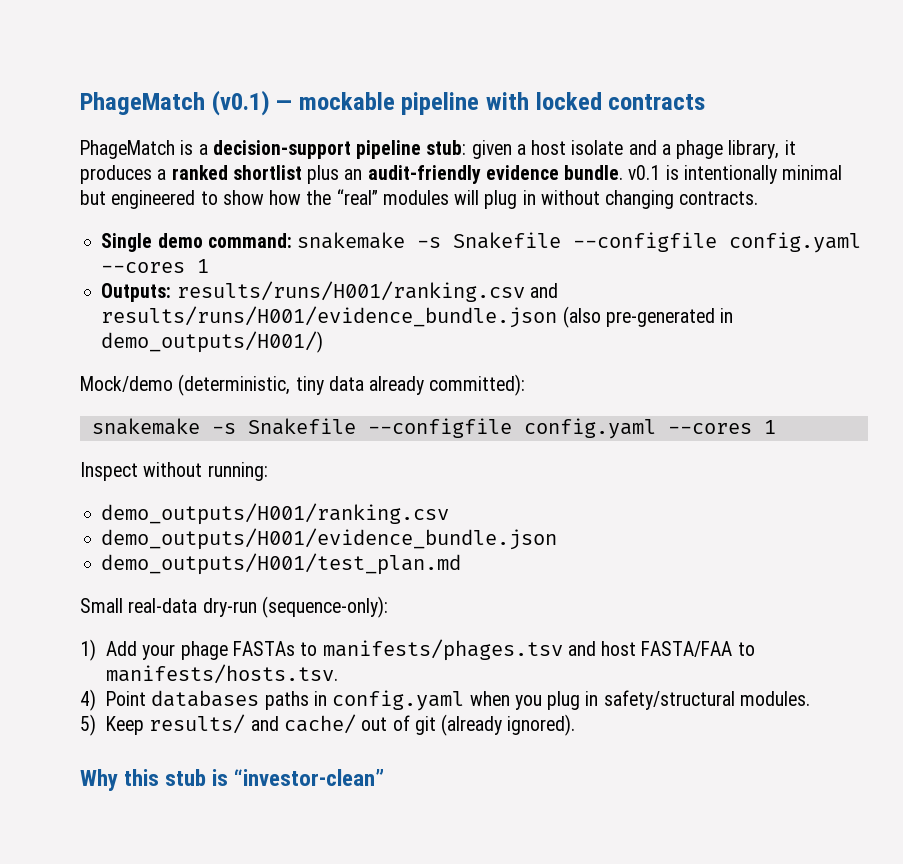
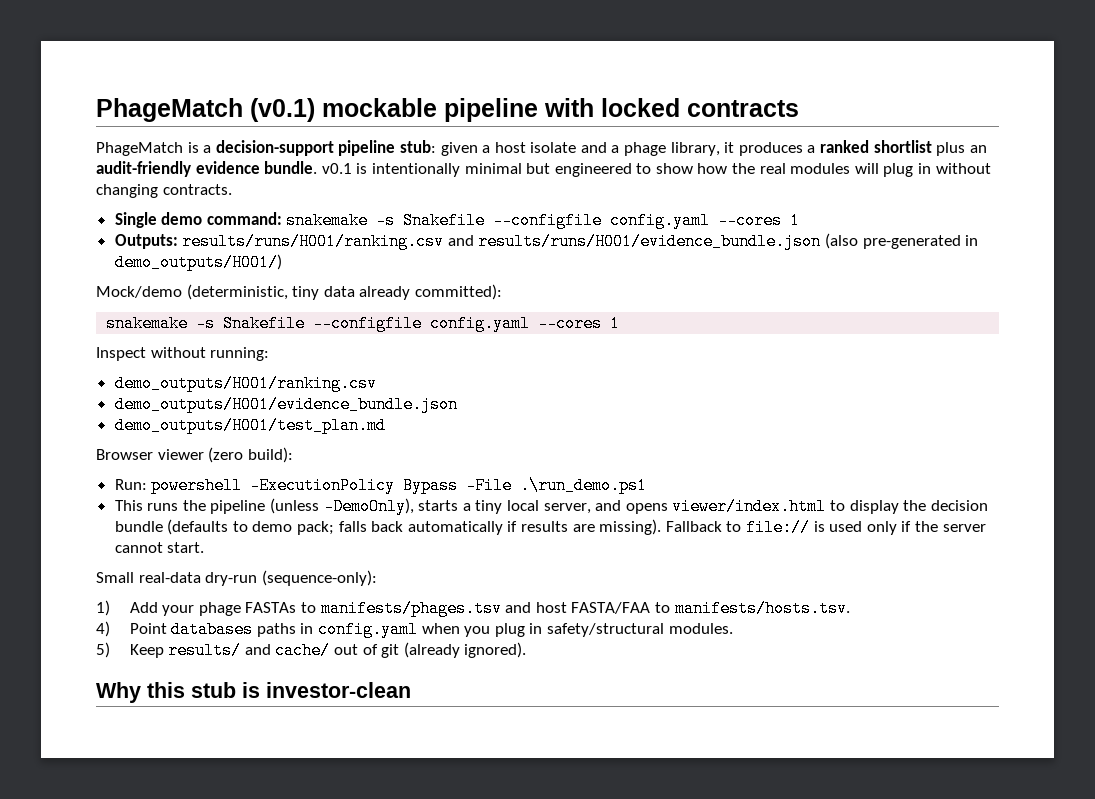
[276,100,293,110] — -> (315, 110) none
[336,189,378,205] “real” -> [759,163,786,174] real
(462, 564) none -> [96,447,293,463] [114,477,648,494] [114,498,988,515] [114,519,986,536] [114,542,205,553] // Browser viewer (zero build): // Run: powershell -ExecutionPolicy Bypass -File .\run_demo.ps1 // This runs the pipeline (unless -DemoOnly), starts a tiny local server, and opens viewer/index.html to display the decision bundle (defaults to demo pack; falls back automatically if results are missing). Fallback to file:// is used only if the server cannot start.
[234,769,385,786] “investor-clean” -> [266,682,411,698] investor-clean

